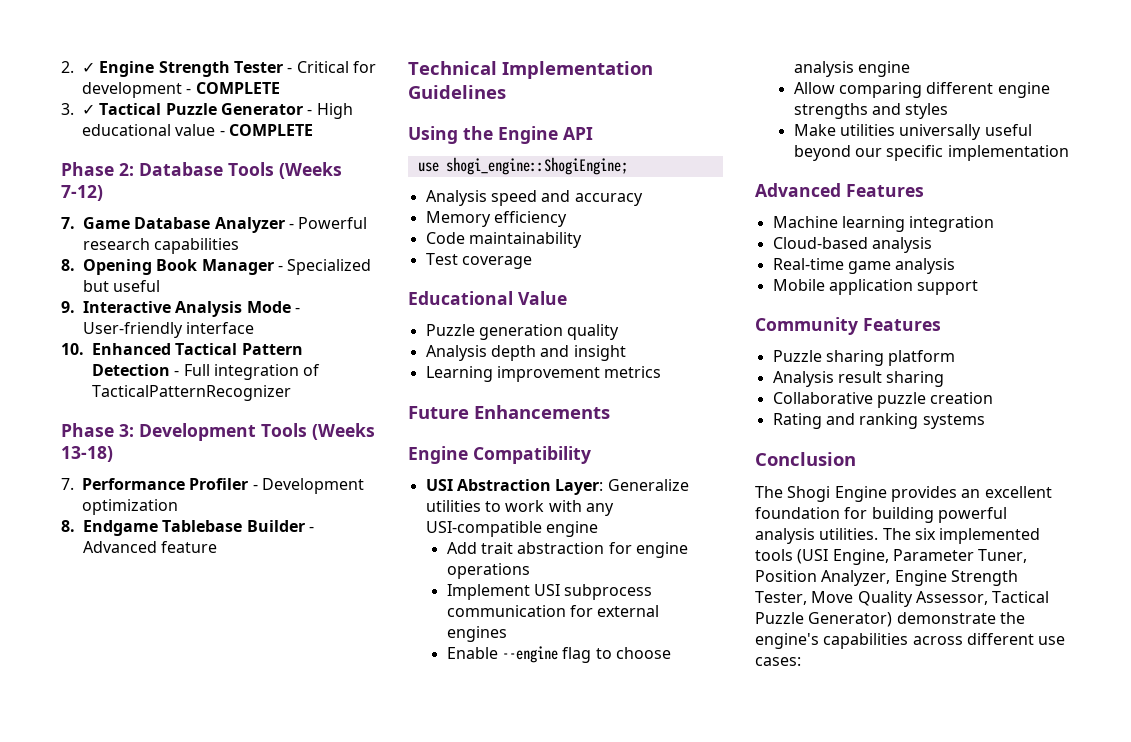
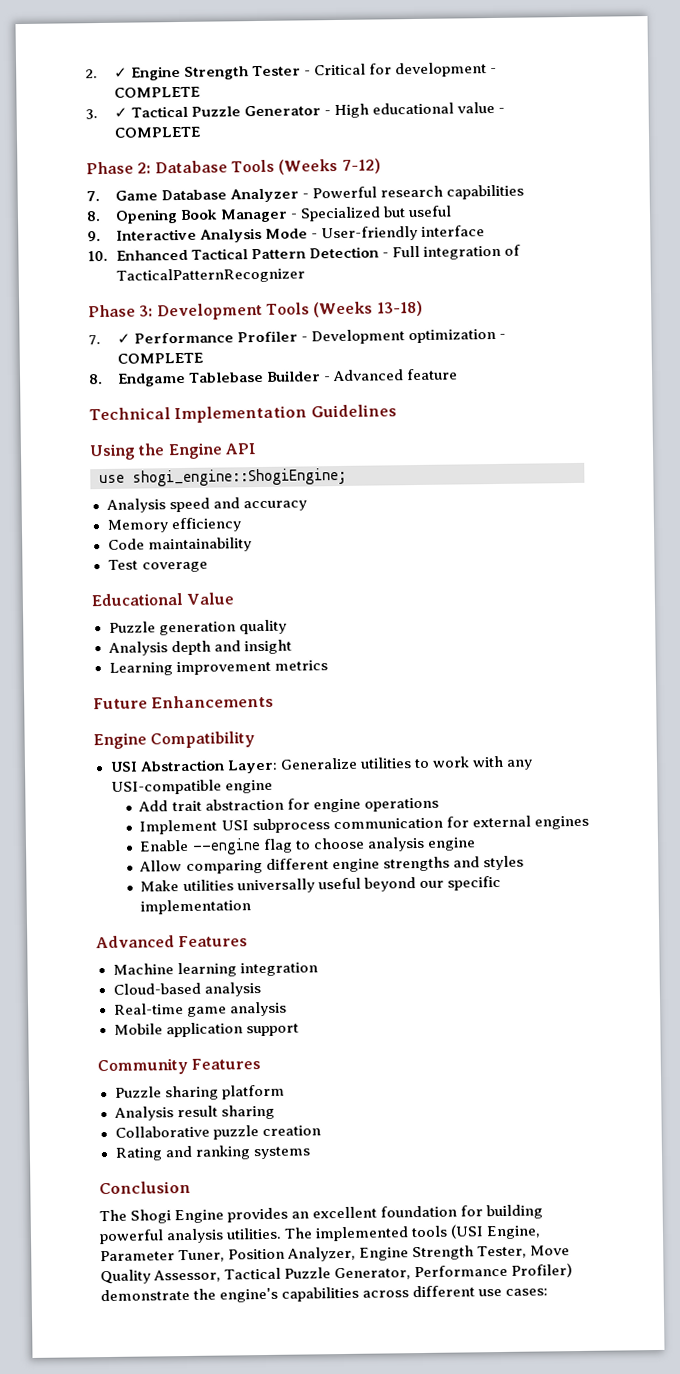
(74, 484) none -> [116,333,131,344] ✓
(178, 507) none -> [499,333,507,339] [116,352,203,364] - COMPLETE
[914,528,936,540] six -> (314, 1233) none
[808,612,893,627] Generator) -> [334,1263,574,1281] Generator, Performance Profiler)

